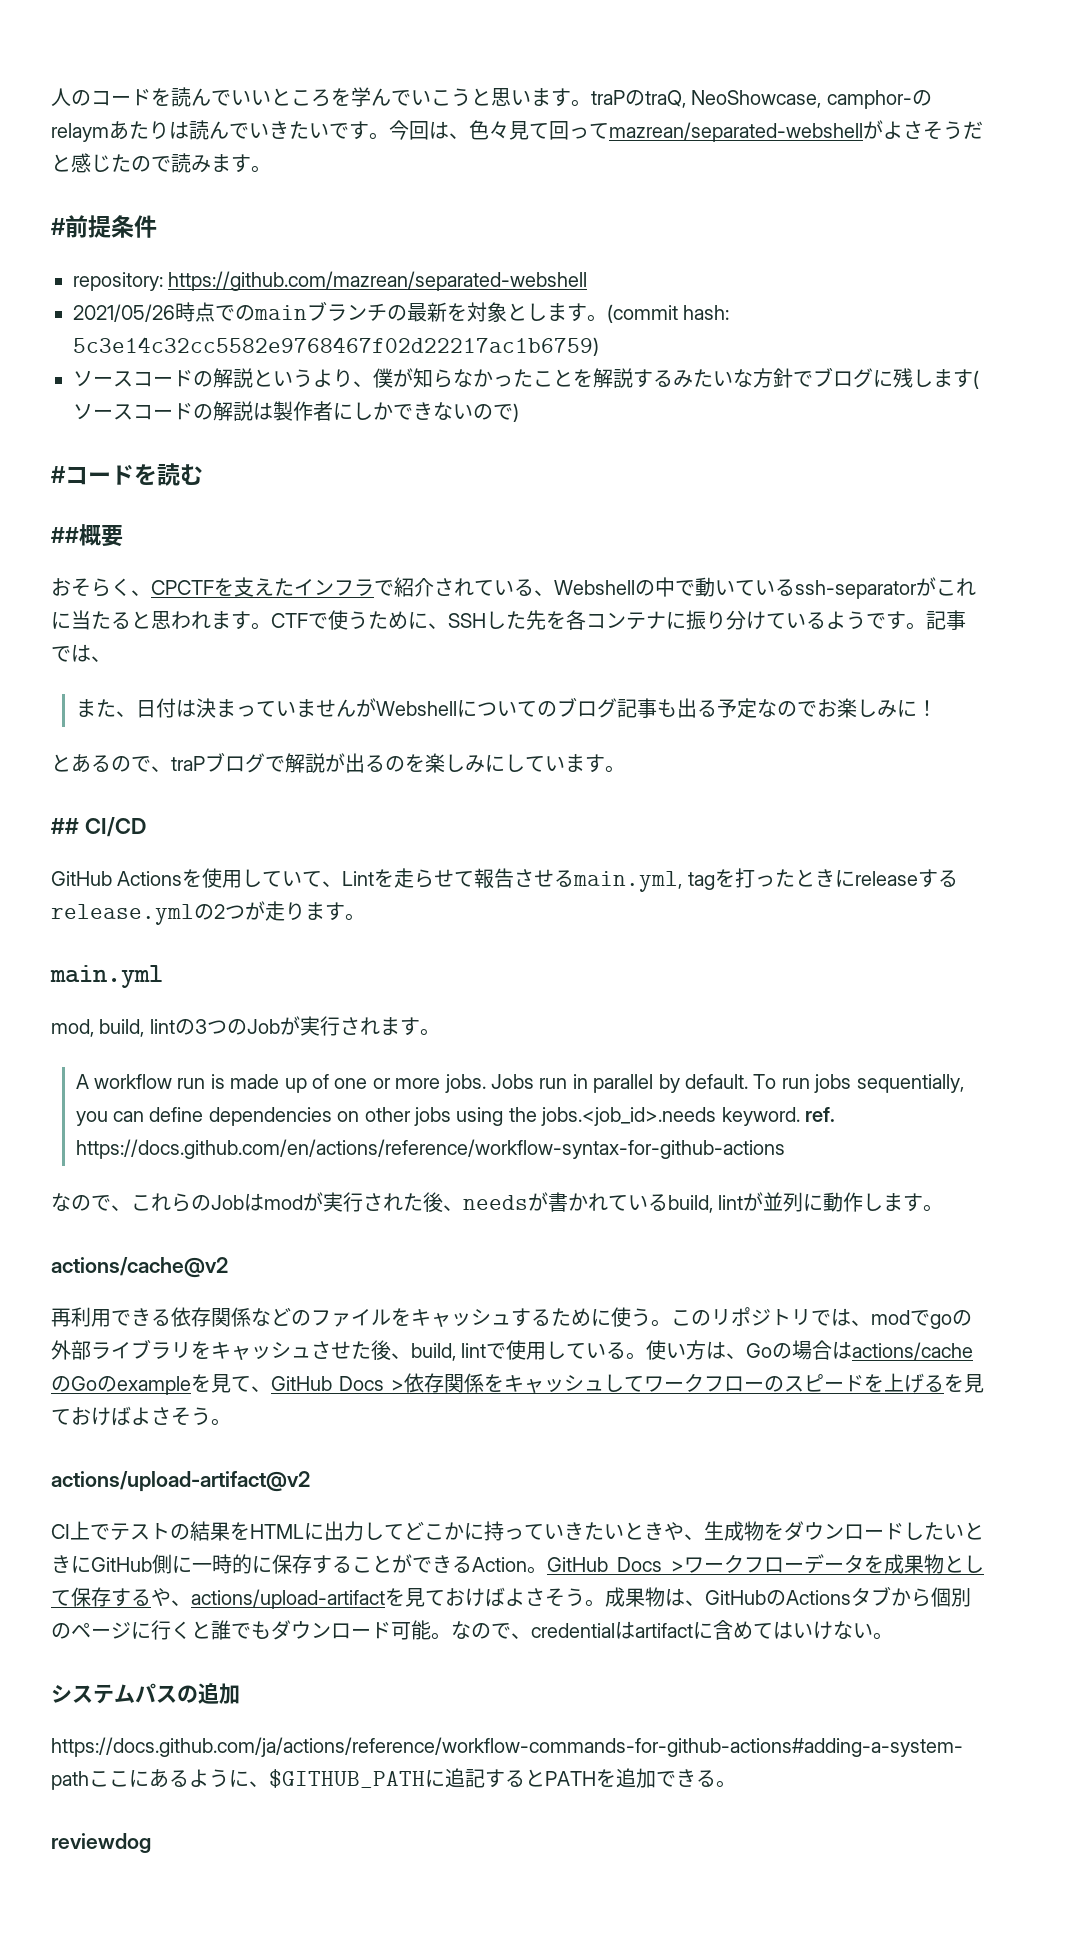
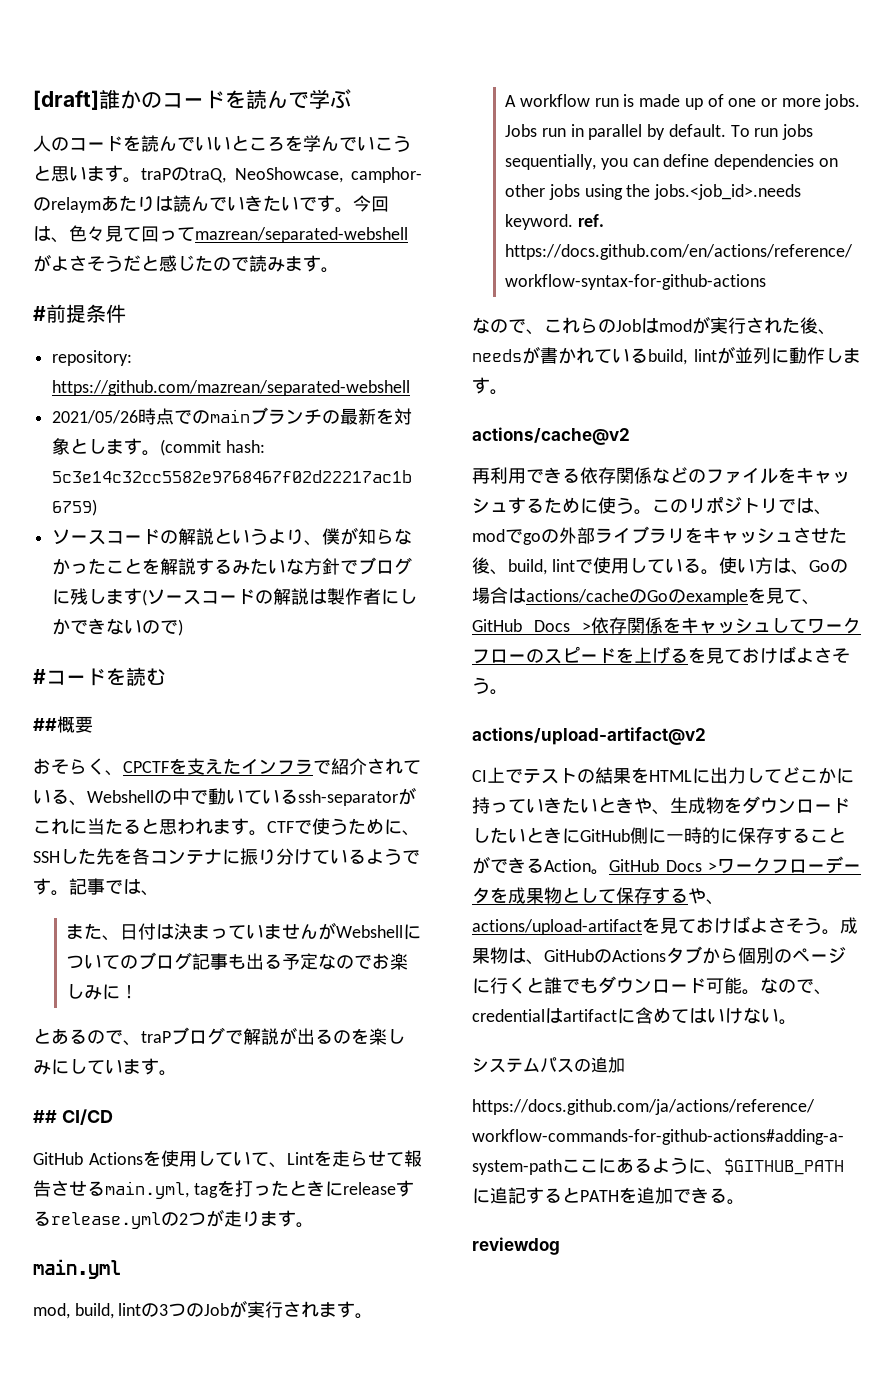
(51, 97) none -> [33,89,351,110] [draft]誰かのコードを読んで学ぶ //

